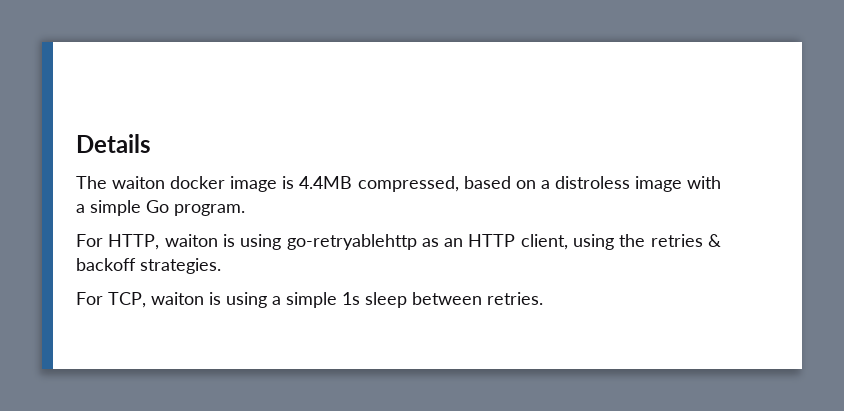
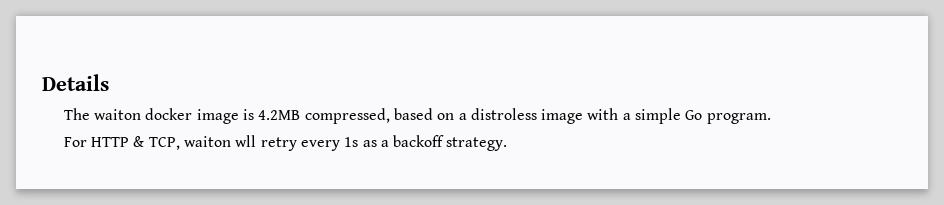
[299,176,353,189] 4.4MB -> [258,110,301,120] 4.2MB
[108,234,721,250] [76,258,221,274] [76,292,543,308] HTTP, waiton is using go-retryablehttp as an HTTP client, using the retries & backoff strategies. // For TCP, waiton is using a simple 1s sleep between retries. -> [90,135,508,151] HTTP & TCP, waiton wll retry every 1s as a backoff strategy.

